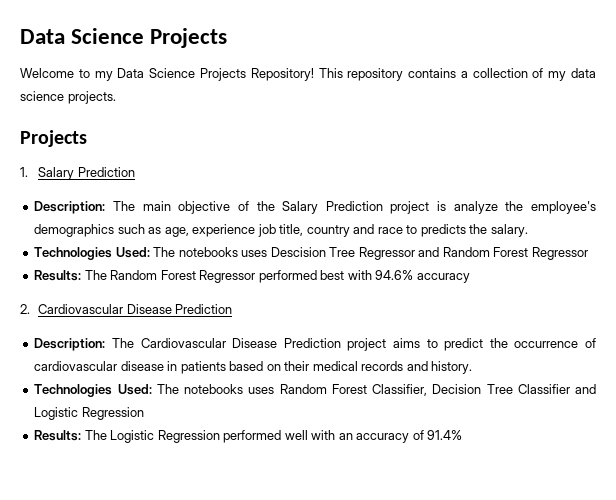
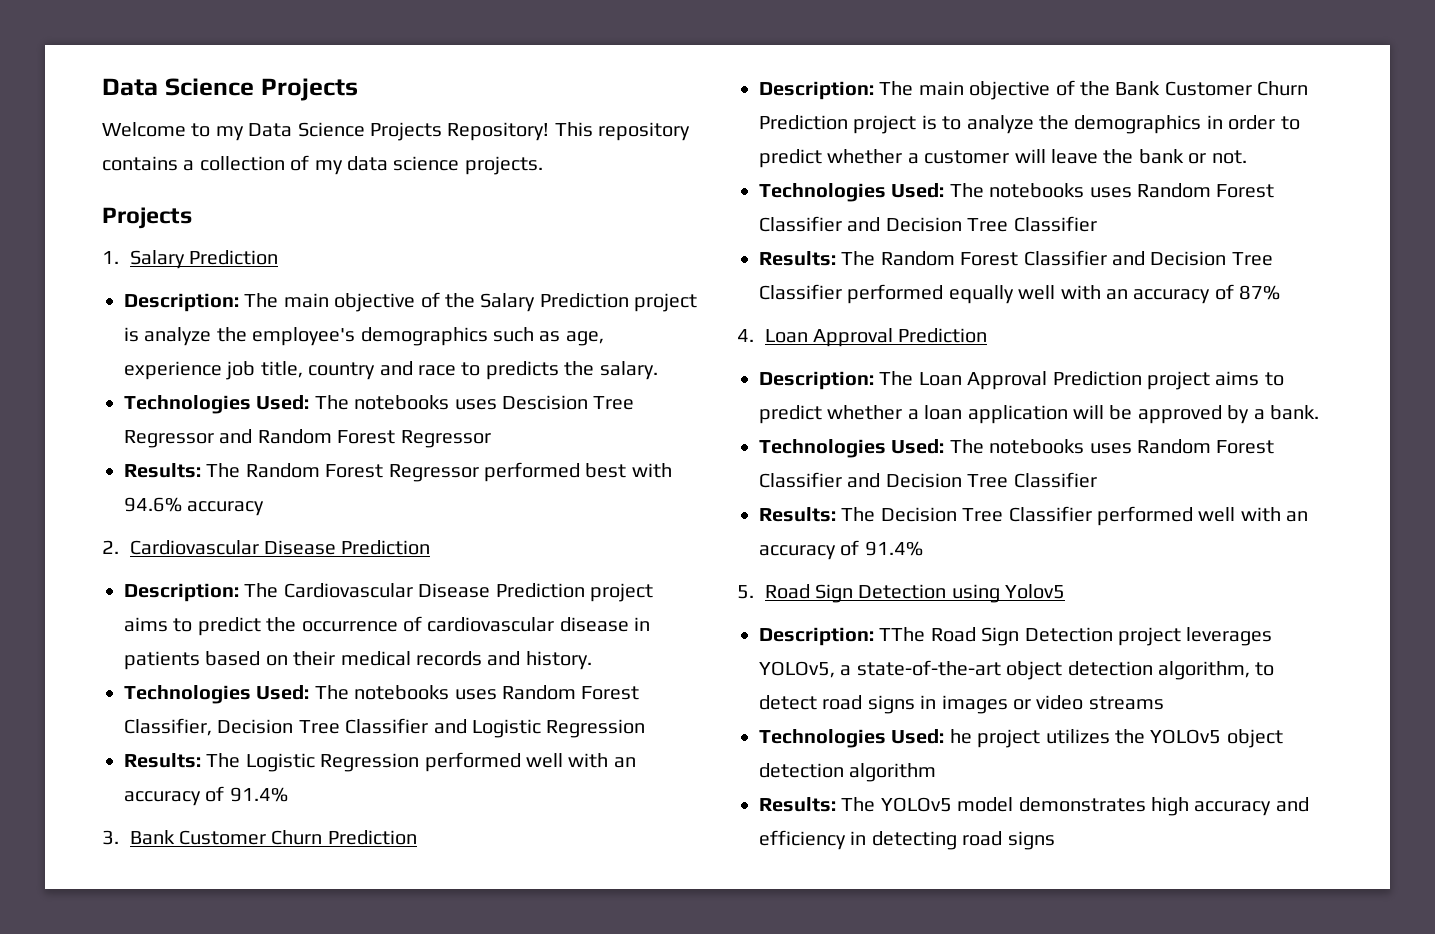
(463, 435) none -> [102,830,417,845] [759,80,1309,100] [759,115,1300,134] [759,149,1247,168] [759,183,1275,202] [759,216,1097,232] [759,250,1273,266] [759,284,1281,304] [737,328,988,347] [759,371,1284,390] [759,405,1319,424] [759,439,1275,458] [759,472,1097,488] [759,506,1309,526] [759,540,923,560] [737,584,1066,603] [759,627,1273,646] [759,660,1275,680] [759,695,1164,714] [759,729,1283,748] [759,763,937,782] [759,797,1309,816] [759,830,1055,850] // 3. Bank Customer Churn Prediction // Description: The main objective of the Bank Customer Churn Prediction project is to analyze the demographics in order to predict whether a customer will leave the bank or not. // Technologies Used: The notebooks uses Random Forest Classifier and Decision Tree Classifier // Results: The Random Forest Classifier and Decision Tree Classifier performed equally well with an accuracy of 87% // 4. Loan Approval Prediction // Description: The Loan Approval Prediction project aims to predict whether a loan application will be approved by a bank. // Technologies Used: The notebooks uses Random Forest Classifier and Decision Tree Classifier // Results: The Decision Tree Classifier performed well with an accuracy of 91.4% // 5. Road Sign Detection using Yolov5 // Description: TThe Road Sign Detection project leverages YOLOv5, a state-of-the-art object detection algorithm, to detect road signs in images or video streams // Technologies Used: he project utilizes the YOLOv5 object detection algorithm // Results: The YOLOv5 model demonstrates high accuracy and efficiency in detecting road signs

